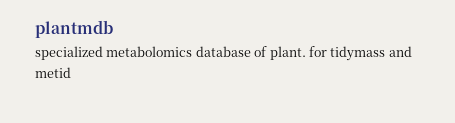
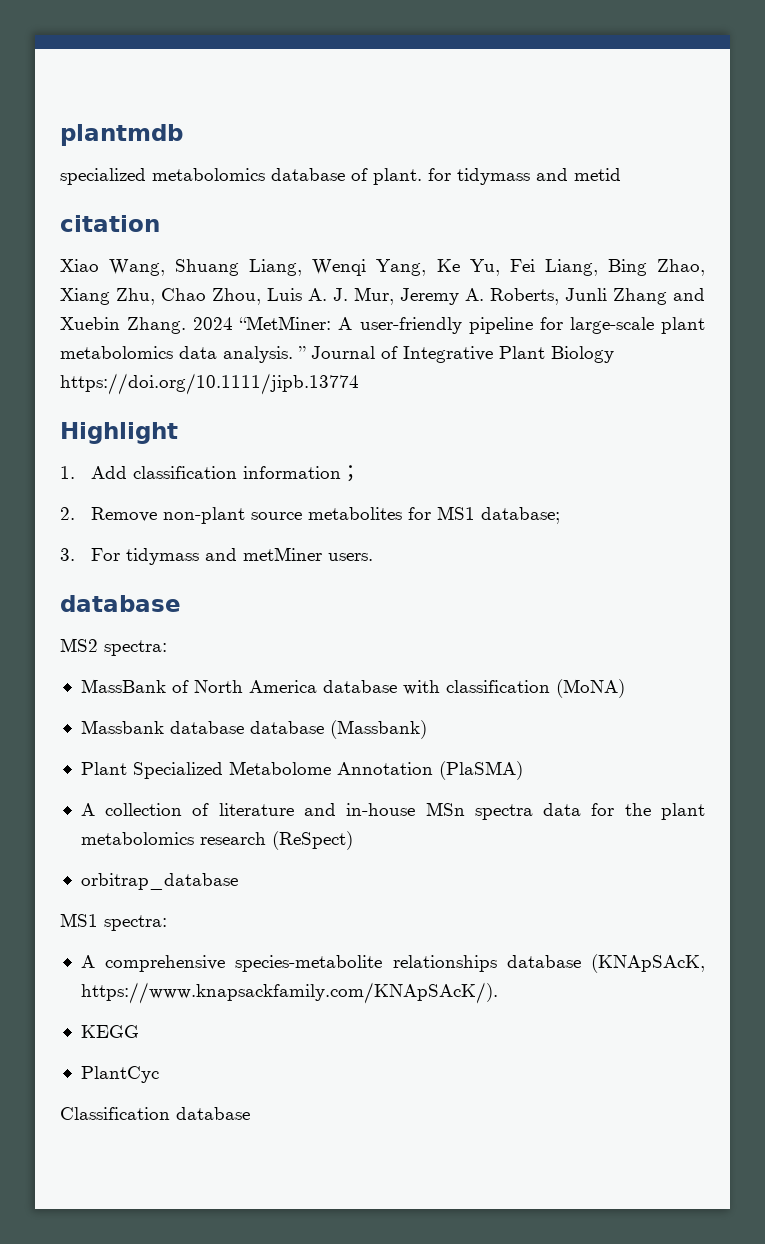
(71, 72) none -> [60,215,160,232] [60,259,705,276] [60,287,705,305] [60,316,705,334] [60,346,614,363] [60,373,359,395] [60,422,178,444] [60,465,360,482] [60,506,560,524] [60,547,373,565] [60,595,181,612] [60,638,167,656] [80,679,625,698] [80,720,427,739] [80,761,523,780] [80,802,705,820] [80,831,353,850] [80,873,238,890] [60,913,167,931] [80,954,706,973] [80,982,498,1004] [80,1025,139,1038] [80,1066,159,1083] [60,1107,250,1120] // citation // Xiao Wang, Shuang Liang, Wenqi Yang, Ke Yu, Fei Liang, Bing Zhao, Xiang Zhu, Chao Zhou, Luis A. J. Mur, Jeremy A. Roberts, Junli Zhang and Xuebin Zhang. 2024 “MetMiner: A user-friendly pipeline for large-scale plant metabolomics data analysis. ” Journal of Integrative Plant Biology https://doi.org/10.1111/jipb.13774 // Highlight // 1. Add classification information； // 2. Remove non-plant source metabolites for MS1 database; // 3. For tidymass and metMiner users. // database // MS2 spectra: // MassBank of North America database with classification (MoNA) // Massbank database database (Massbank) // Plant Specialized Metabolome Annotation (PlaSMA) // A collection of literature and in-house MSn spectra data for the plant metabolomics research (ReSpect) // orbitrap_database // MS1 spectra: // A comprehensive species-metabolite relationships database (KNApSAcK, https://www.knapsackfamily.com/KNApSAcK/). // KEGG // PlantCyc // Classification database

